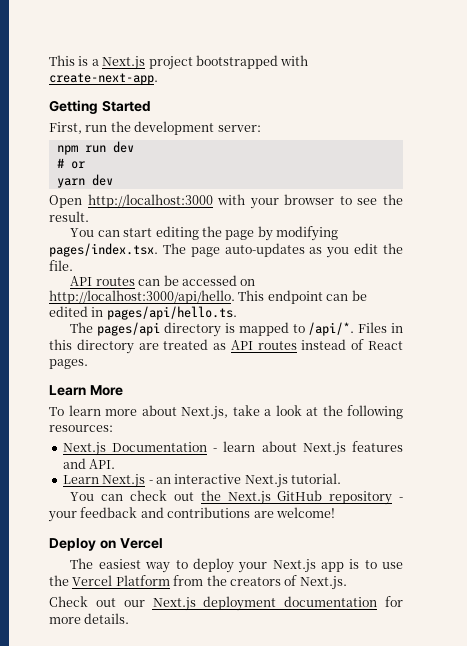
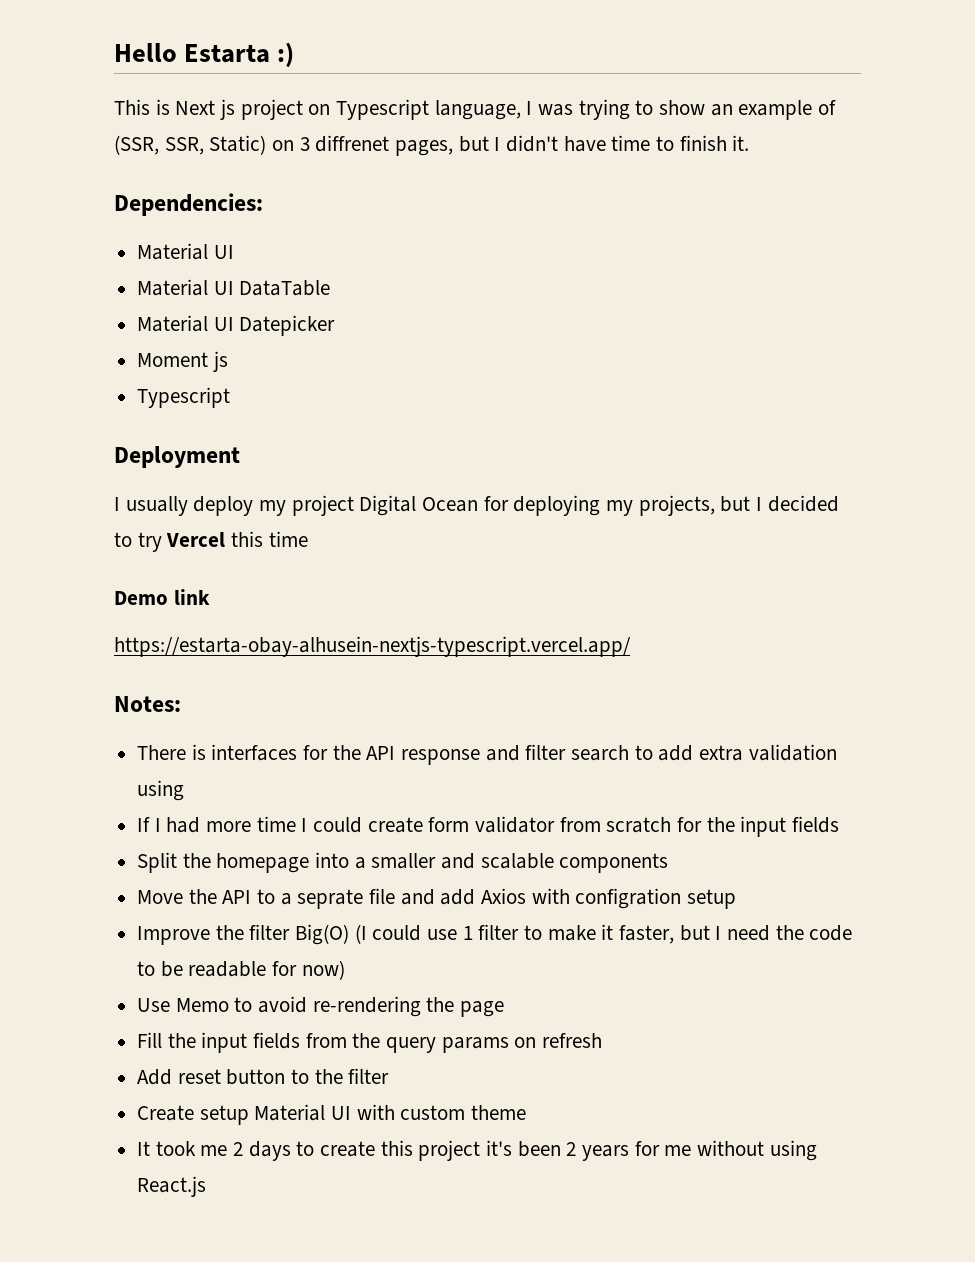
[49,55,309,70] [49,73,158,85] [49,100,151,114] [49,121,261,135] [56,141,134,155] [56,158,85,169] [56,174,113,188] [49,194,403,209] [49,211,89,222] [70,226,339,241] [49,243,403,258] [49,260,73,271] [70,275,256,286] [49,290,367,304] [49,306,237,320] [70,322,403,337] [49,339,403,354] [49,359,88,369] [49,385,123,396] [49,405,403,420] [49,425,113,432] [62,441,404,456] [62,458,116,469] [62,473,341,488] [70,490,403,505] [48,507,335,522] [49,538,163,551] [70,558,404,573] [49,575,347,590] [49,596,403,611] [49,613,130,624] This is a Next.js project bootstrapped with create-next-app. // Getting Started // First, run the development server: // npm run dev // # or // yarn dev // Open http://localhost:3000 with your browser to see the result. // You can start editing the page by modifying pages/index.tsx. The page auto-updates as you edit the file. // API routes can be accessed on http://localhost:3000/api/hello. This endpoint can be edited in pages/api/hello.ts. // The pages/api directory is mapped to /api/*. Files in this directory are treated as API routes instead of React pages. // Learn More // To learn more about Next.js, take a look at the following resources: // Next.js Documentation - learn about Next.js features and API. // Learn Next.js - an interactive Next.js tutorial. // You can check out the Next.js GitHub repository - your feedback and contributions are welcome! // Deploy on Vercel // The easiest way to deploy your Next.js app is to use the Vercel Platform from the creators of Next.js. // Check out our Next.js deployment documentation for more details. -> [114,42,295,67] [114,99,837,120] [114,135,750,156] [114,193,263,216] [137,243,234,260] [137,279,331,296] [137,315,336,336] [137,351,228,372] [137,387,231,408] [114,446,240,468] [114,495,839,516] [114,531,308,552] [114,589,210,605] [114,636,631,657] [114,696,181,712] [137,744,837,765] [137,780,185,801] [137,816,840,837] [137,852,669,873] [137,888,737,909] [137,924,853,945] [137,960,345,980] [137,996,505,1017] [137,1032,603,1053] [137,1068,390,1085] [137,1104,527,1125] [137,1140,817,1161] [137,1176,207,1197] Hello Estarta :) // This is Next js project on Typescript language, I was trying to show an example of (SSR, SSR, Static) on 3 diffrenet pages, but I didn't have time to finish it. // Dependencies: // Material UI // Material UI DataTable // Material UI Datepicker // Moment js // Typescript // Deployment // I usually deploy my project Digital Ocean for deploying my projects, but I decided to try Vercel this time // Demo link // https://estarta-obay-alhusein-nextjs-typescript.vercel.app/ // Notes: // There is interfaces for the API response and filter search to add extra validation using // If I had more time I could create form validator from scratch for the input fields // Split the homepage into a smaller and scalable components // Move the API to a seprate file and add Axios with configration setup // Improve the filter Big(O) (I could use 1 filter to make it faster, but I need the code to be readable for now) // Use Memo to avoid re-rendering the page // Fill the input fields from the query params on refresh // Add reset button to the filter // Create setup Material UI with custom theme // It took me 2 days to create this project it's been 2 years for me without using React.js

